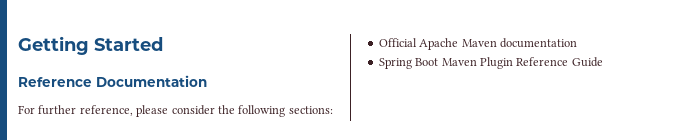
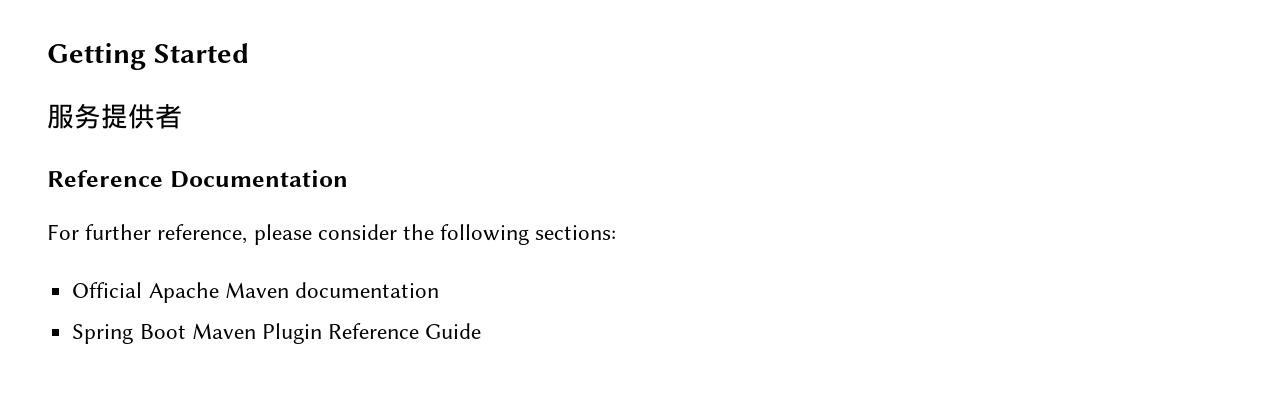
(163, 44) none -> [47,103,182,129] // 服务提供者

